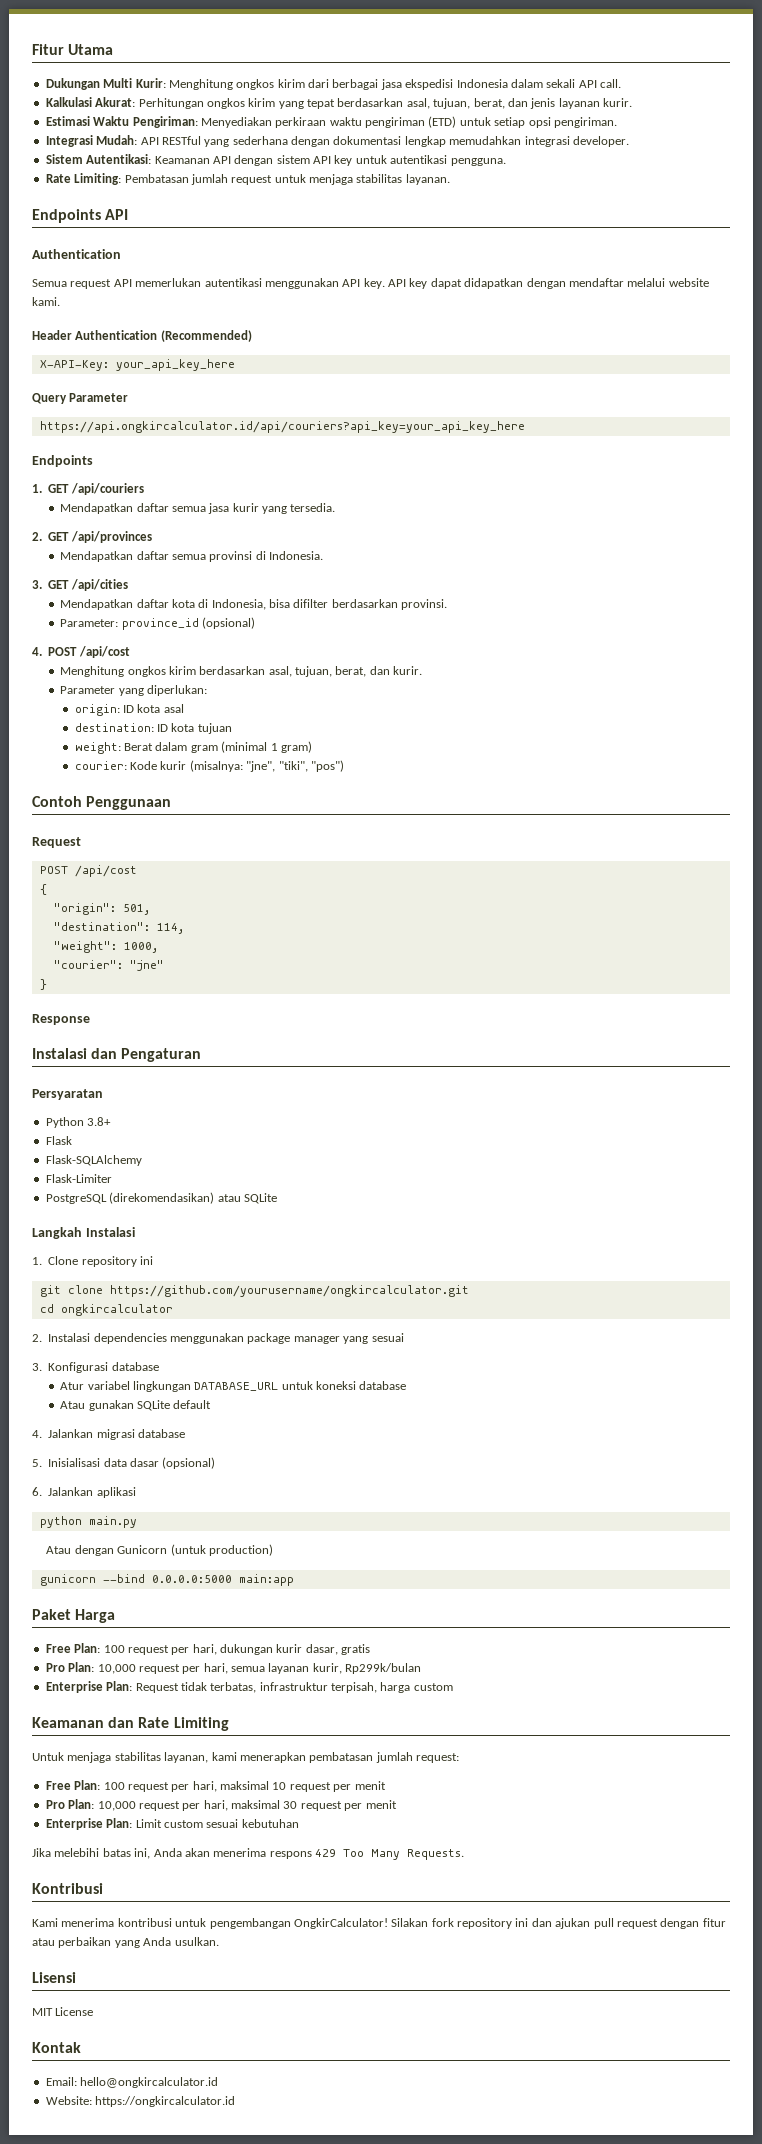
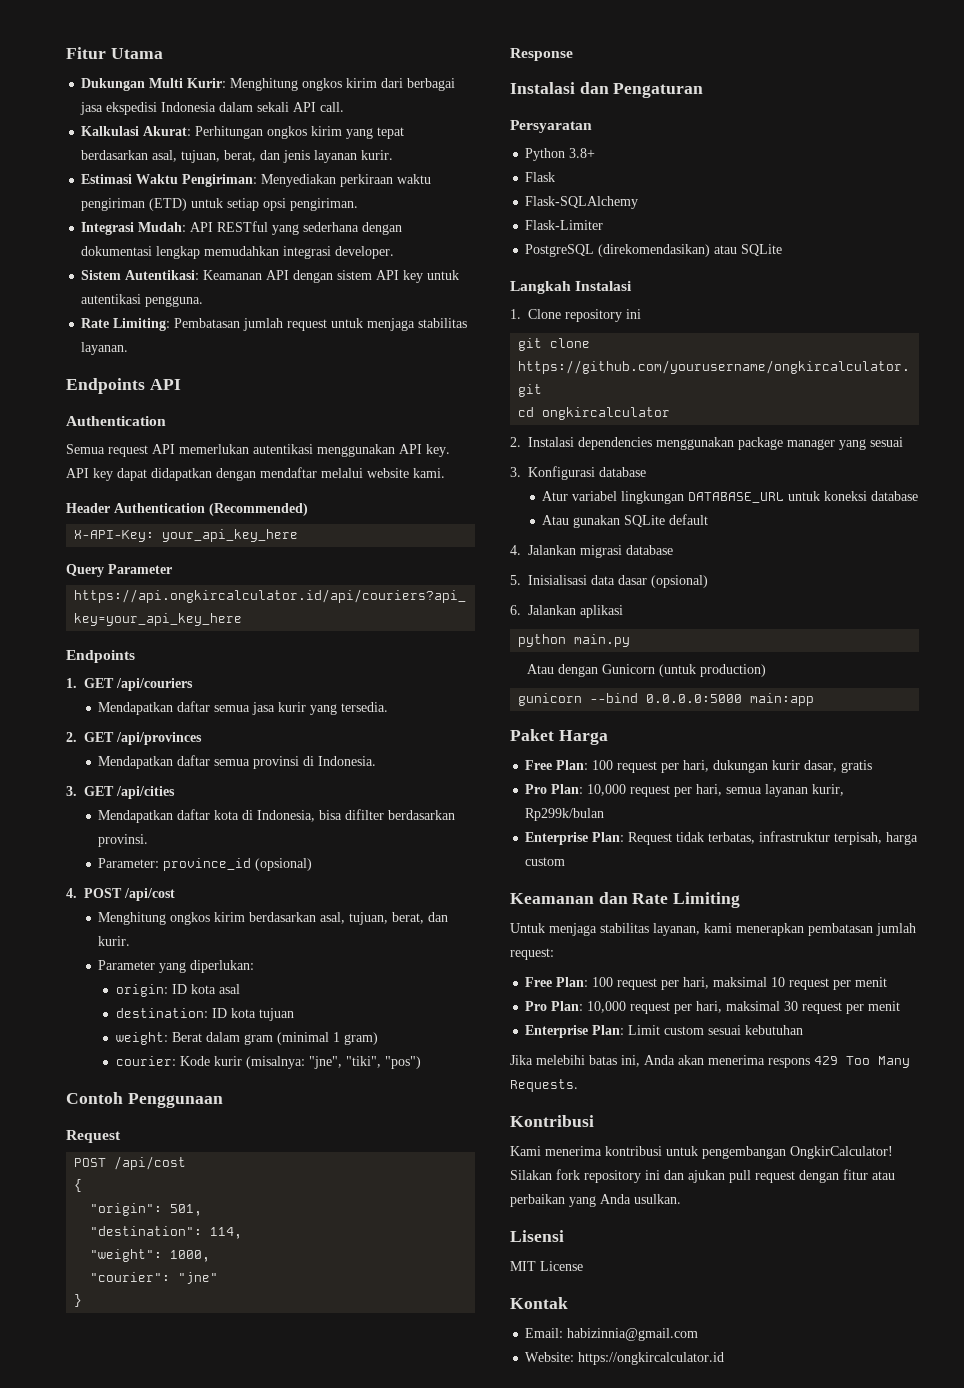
[80,2077,219,2088] hello@ongkircalculator.id -> [567,1328,699,1341] habizinnia@gmail.com

